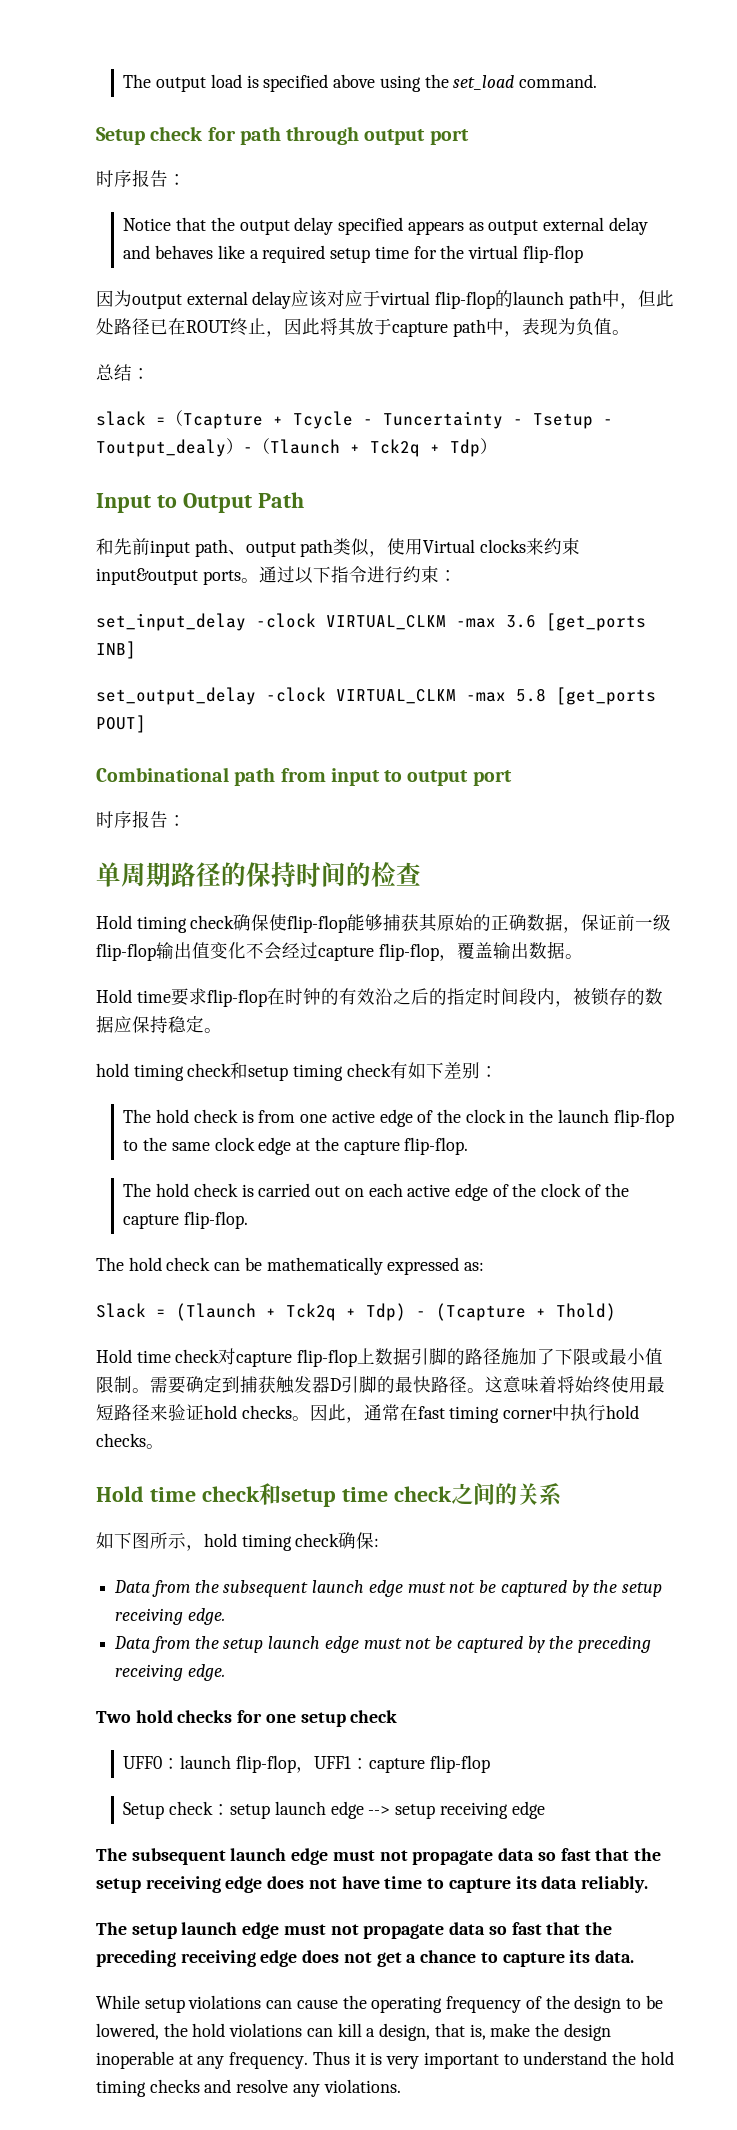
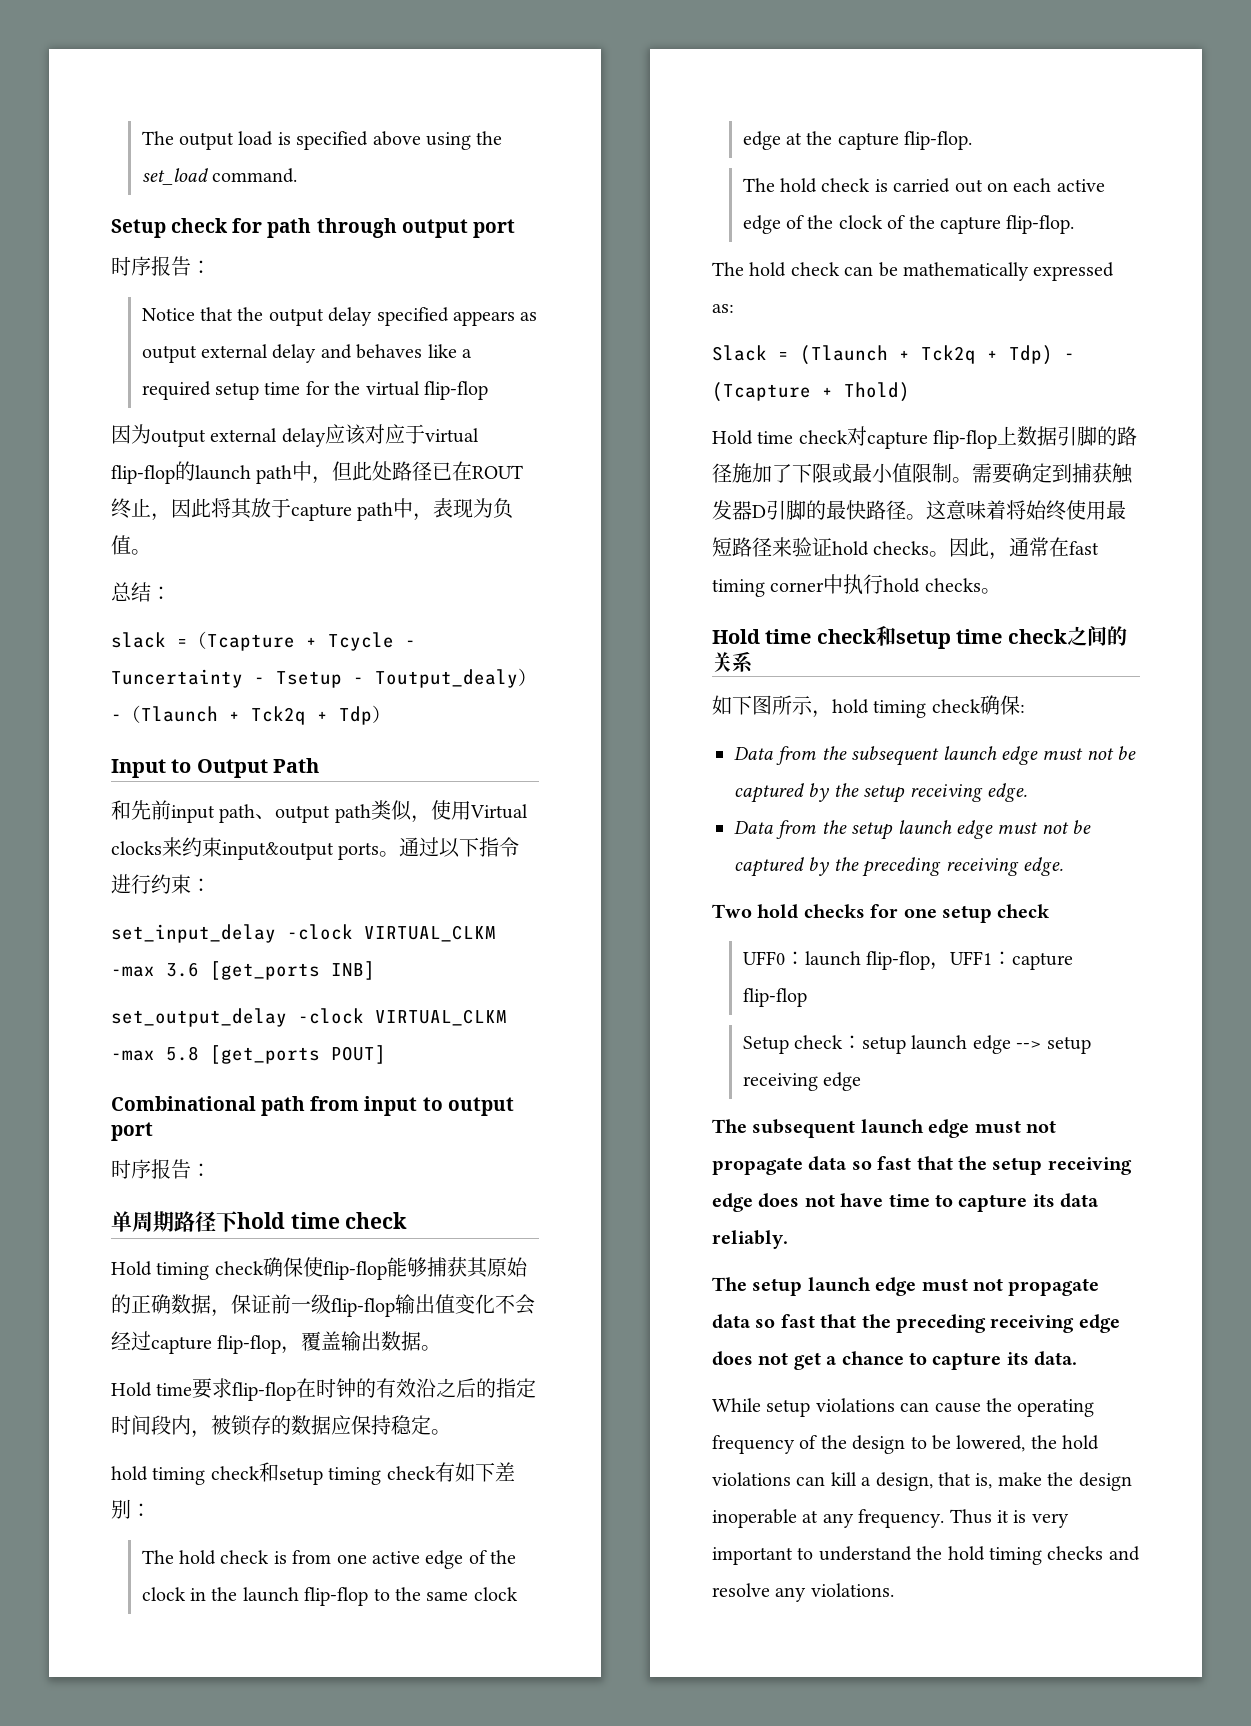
[221,862,421,887] 的保持时间的检查 -> [216,1211,408,1232] 下hold time check

